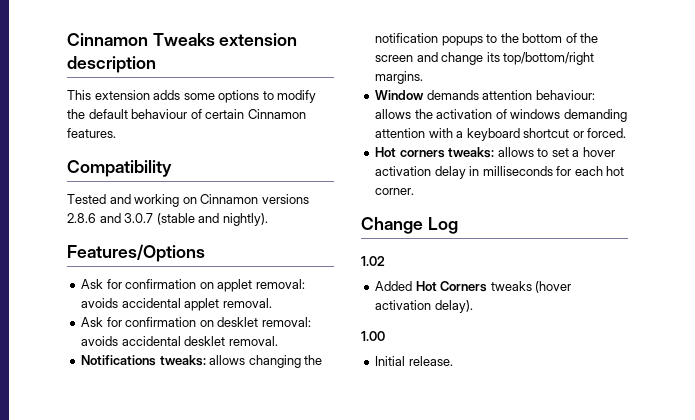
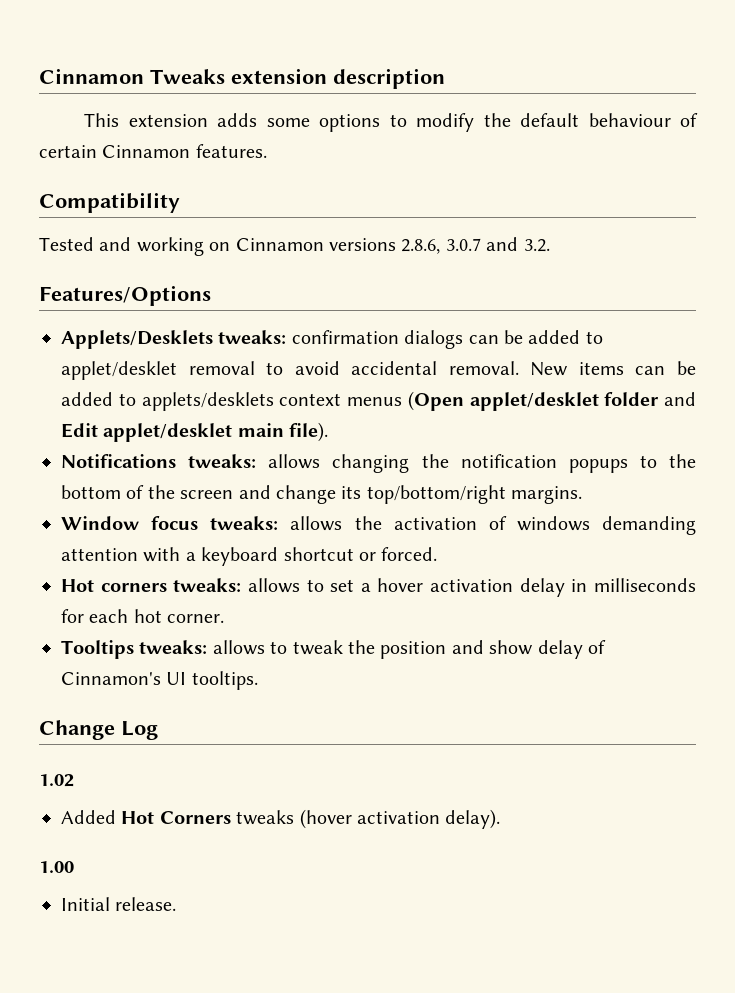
[67,213,268,226] [67,244,205,262] [81,279,305,292] [81,298,272,311] [81,317,311,327] [81,336,278,346] 2.8.6 and 3.0.7 (stable and nightly). // Features/Options // Ask for confirmation on applet removal: avoids accidental applet removal. // Ask for confirmation on desklet removal: avoids accidental desklet removal. -> [401,237,550,254] [39,285,211,306] [61,330,603,349] [61,361,696,380] [61,391,696,411] [61,422,329,442] 2.8.6, 3.0.7 and 3.2. // Features/Options // Applets/Desklets tweaks: confirmation dialogs can be added to applet/desklet removal to avoid accidental removal. New items can be added to applets/desklets context menus (Open applet/desklet folder and Edit applet/desklet main file).
[426,90,595,100] demands attention behaviour: -> [151,516,279,530] focus tweaks:
(415, 191) none -> [61,640,606,659] [61,671,258,690] // Tooltips tweaks: allows to tweak the position and show delay of Cinnamon's UI tooltips.

